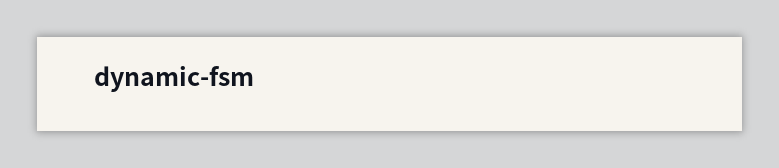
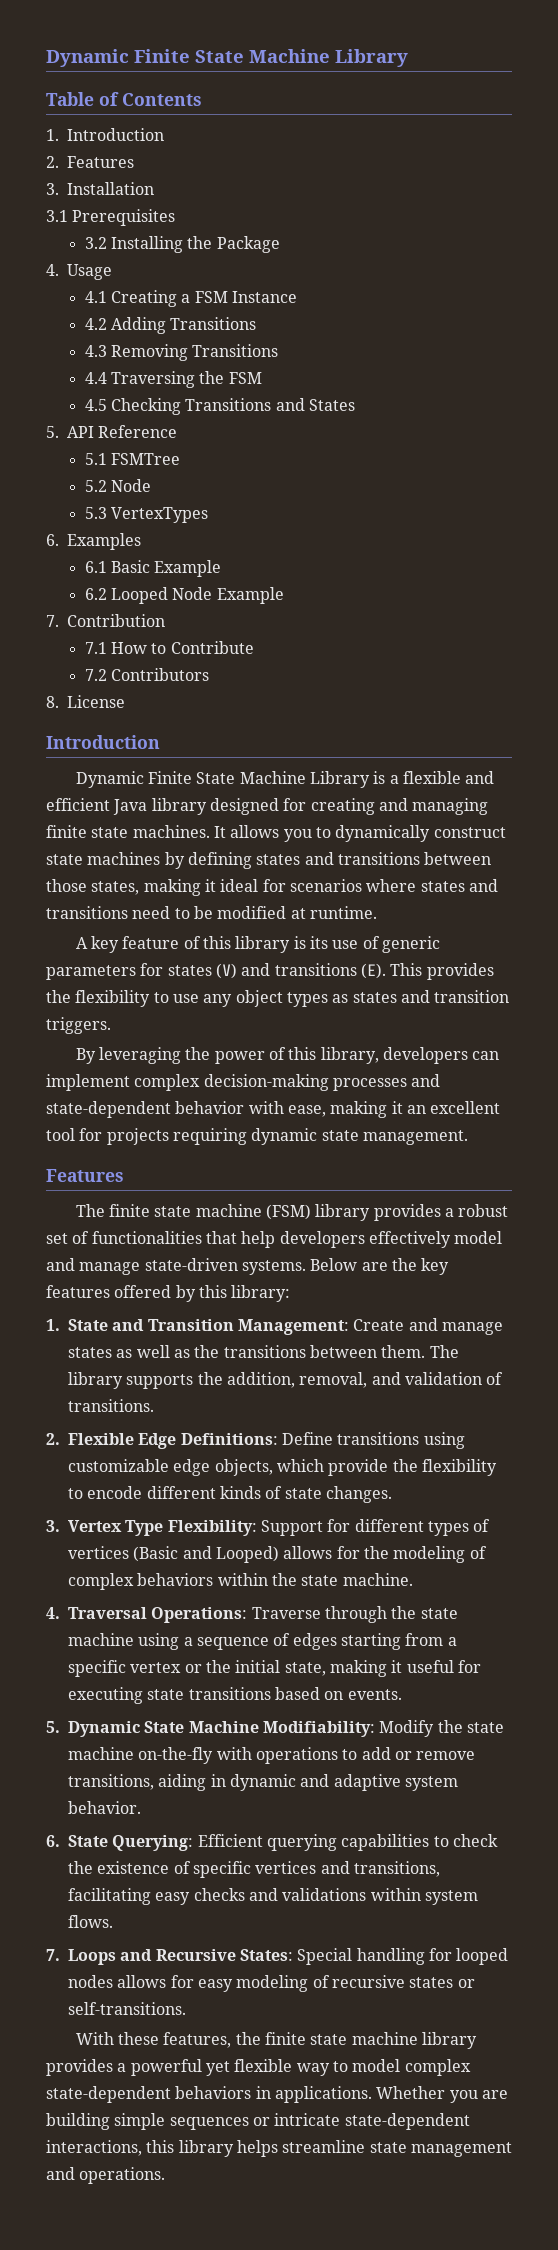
[94,66,254,92] dynamic-fsm -> [46,49,408,67] [46,92,202,106] [46,128,165,141] [46,156,135,168] [46,182,155,195] [46,209,176,226] [84,236,280,253] [46,264,113,280] [84,290,297,307] [84,317,257,334] [84,344,279,361] [84,371,262,388] [84,398,355,415] [46,425,178,438] [84,453,181,465] [84,479,152,492] [84,507,209,523] [46,533,142,550] [84,560,222,577] [84,587,284,604] [46,614,166,627] [84,641,254,654] [84,668,210,681] [46,695,126,708] [46,735,160,749] [75,771,495,788] [46,798,489,815] [46,825,506,842] [46,852,492,869] [46,879,498,896] [46,906,377,919] [75,936,440,953] [46,963,494,980] [46,990,510,1007] [46,1017,111,1034] [75,1047,500,1064] [46,1074,441,1091] [46,1101,501,1118] [46,1128,468,1145] [46,1169,124,1182] [75,1204,509,1221] [46,1231,503,1248] [46,1258,450,1275] [46,1285,291,1302] [46,1318,503,1335] [68,1345,459,1358] [68,1372,504,1389] [68,1399,154,1412] [46,1432,465,1449] [68,1459,497,1476] [68,1486,392,1503] [46,1519,491,1536] [68,1546,487,1563] [68,1573,413,1590] [46,1606,458,1623] [68,1633,457,1650] [68,1660,481,1677] [68,1687,402,1704] [46,1720,504,1737] [68,1747,476,1764] [68,1774,458,1791] [68,1801,141,1814] [46,1834,498,1851] [68,1861,440,1878] [68,1888,478,1905] [68,1915,113,1928] [46,1948,509,1965] [68,1975,475,1992] [68,2002,186,2015] [75,2032,477,2049] [46,2059,471,2076] [46,2086,508,2103] [46,2113,470,2130] [46,2140,512,2157] [46,2167,166,2184] Dynamic Finite State Machine Library // Table of Contents // 1. Introduction // 2. Features // 3. Installation // 3.1 Prerequisites // 3.2 Installing the Package // 4. Usage // 4.1 Creating a FSM Instance // 4.2 Adding Transitions // 4.3 Removing Transitions // 4.4 Traversing the FSM // 4.5 Checking Transitions and States // 5. API Reference // 5.1 FSMTree // 5.2 Node // 5.3 VertexTypes // 6. Examples // 6.1 Basic Example // 6.2 Looped Node Example // 7. Contribution // 7.1 How to Contribute // 7.2 Contributors // 8. License // Introduction // Dynamic Finite State Machine Library is a flexible and efficient Java library designed for creating and managing finite state machines. It allows you to dynamically construct state machines by defining states and transitions between those states, making it ideal for scenarios where states and transitions need to be modified at runtime. // A key feature of this library is its use of generic parameters for states (V) and transitions (E). This provides the flexibility to use any object types as states and transition triggers. // By leveraging the power of this library, developers can implement complex decision-making processes and state-dependent behavior with ease, making it an excellent tool for projects requiring dynamic state management. // Features // The finite state machine (FSM) library provides a robust set of functionalities that help developers effectively model and manage state-driven systems. Below are the key features offered by this library: // 1. State and Transition Management: Create and manage states as well as the transitions between them. The library supports the addition, removal, and validation of transitions. // 2. Flexible Edge Definitions: Define transitions using customizable edge objects, which provide the flexibility to encode different kinds of state changes. // 3. Vertex Type Flexibility: Support for different types of vertices (Basic and Looped) allows for the modeling of complex behaviors within the state machine. // 4. Traversal Operations: Traverse through the state machine using a sequence of edges starting from a specific vertex or the initial state, making it useful for executing state transitions based on events. // 5. Dynamic State Machine Modifiability: Modify the state machine on-the-fly with operations to add or remove transitions, aiding in dynamic and adaptive system behavior. // 6. State Querying: Efficient querying capabilities to check the existence of specific vertices and transitions, facilitating easy checks and validations within system flows. // 7. Loops and Recursive States: Special handling for looped nodes allows for easy modeling of recursive states or self-transitions. // With these features, the finite state machine library provides a powerful yet flexible way to model complex state-dependent behaviors in applications. Whether you are building simple sequences or intricate state-dependent interactions, this library helps streamline state management and operations.

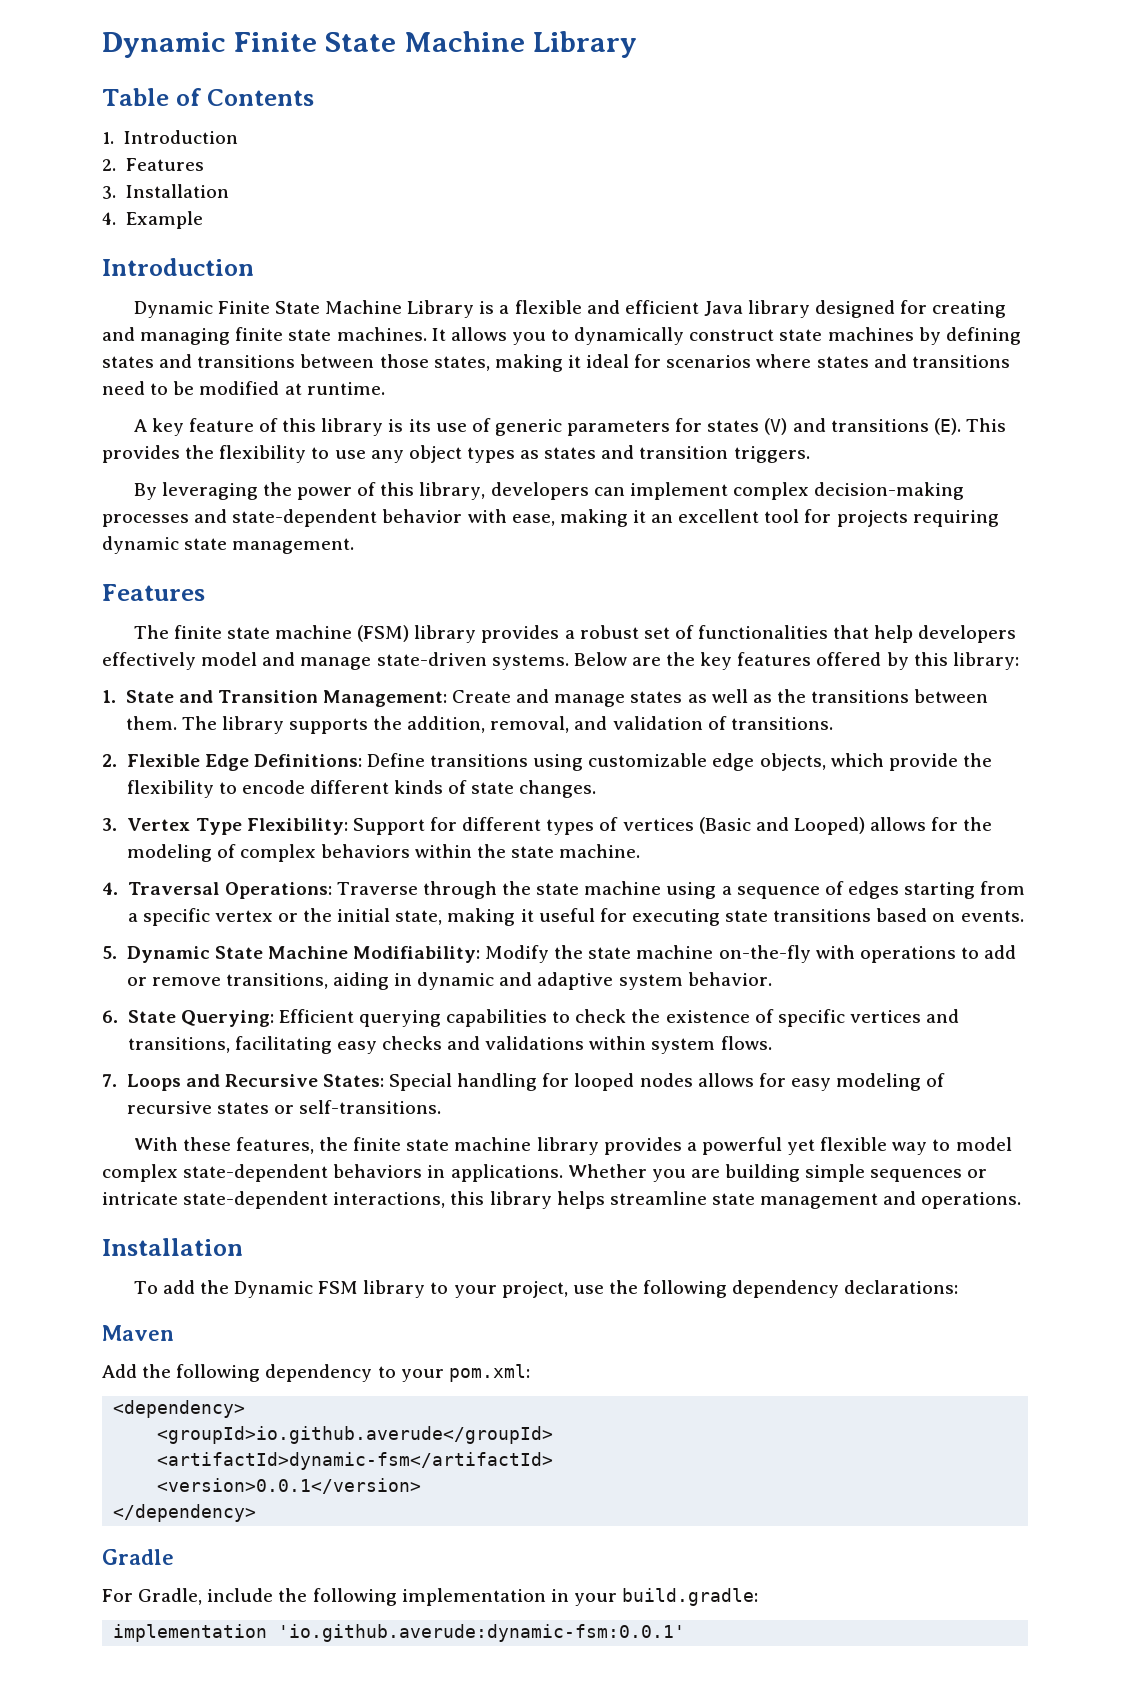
[46,209,176,226] [84,236,280,253] [46,264,113,280] [84,290,297,307] [84,317,257,334] [84,344,279,361] [84,371,262,388] [84,398,355,415] [46,425,178,438] [84,453,181,465] [84,479,152,492] [84,507,209,523] [46,533,142,550] [84,560,222,577] [84,587,284,604] [46,614,166,627] [84,641,254,654] [84,668,210,681] [46,695,126,708] 3.1 Prerequisites // 3.2 Installing the Package // 4. Usage // 4.1 Creating a FSM Instance // 4.2 Adding Transitions // 4.3 Removing Transitions // 4.4 Traversing the FSM // 4.5 Checking Transitions and States // 5. API Reference // 5.1 FSMTree // 5.2 Node // 5.3 VertexTypes // 6. Examples // 6.1 Basic Example // 6.2 Looped Node Example // 7. Contribution // 7.1 How to Contribute // 7.2 Contributors // 8. License -> [102,211,203,229] 4. Example
(166, 2175) none -> [102,1238,243,1256] [133,1280,959,1298] [102,1325,174,1341] [102,1364,530,1382] [113,1400,246,1418] [157,1426,554,1444] [157,1452,554,1470] [157,1478,422,1494] [113,1504,257,1522] [102,1549,174,1565] [102,1588,759,1606] [113,1624,686,1642] // Installation // To add the Dynamic FSM library to your project, use the following dependency declarations: // Maven // Add the following dependency to your pom.xml: // <dependency> // <groupId>io.github.averude</groupId> // <artifactId>dynamic-fsm</artifactId> // <version>0.0.1</version> // </dependency> // Gradle // For Gradle, include the following implementation in your build.gradle: // implementation 'io.github.averude:dynamic-fsm:0.0.1'

